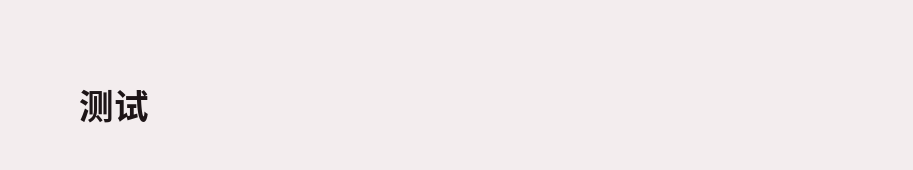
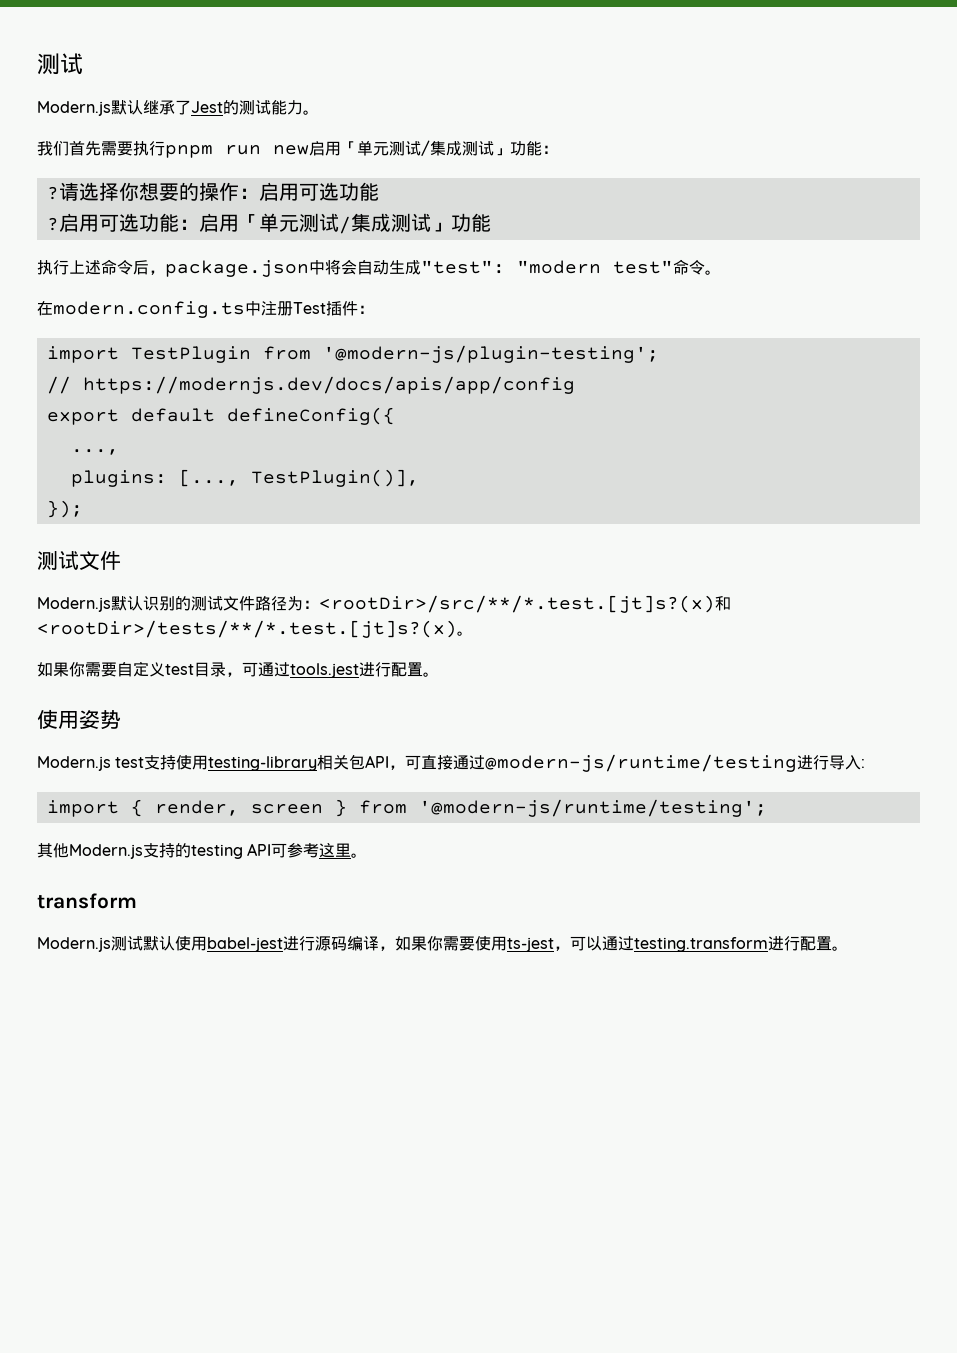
[79,89,149,123] 测试 -> [37,53,83,75] [37,100,319,116] [37,140,558,158] [46,182,379,201] [46,213,491,234] [37,259,721,277] [37,301,374,318] [46,345,659,363] [46,376,575,394] [46,407,395,425] [70,449,119,455] [70,469,419,487] [46,500,83,518] [37,551,121,571] [37,595,731,613] [37,620,473,638] [37,661,439,678] [37,709,121,730] [37,754,866,772] [46,799,767,817] [37,843,368,859] [37,893,137,909] [37,936,848,952] 测试 // Modern.js默认继承了Jest的测试能力。 // 我们首先需要执行pnpm run new启用「单元测试/集成测试」功能： // ?请选择你想要的操作：启用可选功能 // ?启用可选功能：启用「单元测试/集成测试」功能 // 执行上述命令后，package.json中将会自动生成"test": "modern test"命令。 // 在modern.config.ts中注册Test插件： // import TestPlugin from '@modern-js/plugin-testing'; // // https://modernjs.dev/docs/apis/app/config // export default defineConfig({ // ..., // plugins: [..., TestPlugin()], // }); // 测试文件 // Modern.js默认识别的测试文件路径为：<rootDir>/src/**/*.test.[jt]s?(x)和<rootDir>/tests/**/*.test.[jt]s?(x)。 // 如果你需要自定义test目录，可通过tools.jest进行配置。 // 使用姿势 // Modern.js test支持使用testing-library相关包API，可直接通过@modern-js/runtime/testing进行导入: // import { render, screen } from '@modern-js/runtime/testing'; // 其他Modern.js支持的testing API可参考这里。 // transform // Modern.js测试默认使用babel-jest进行源码编译，如果你需要使用ts-jest，可以通过testing.transform进行配置。

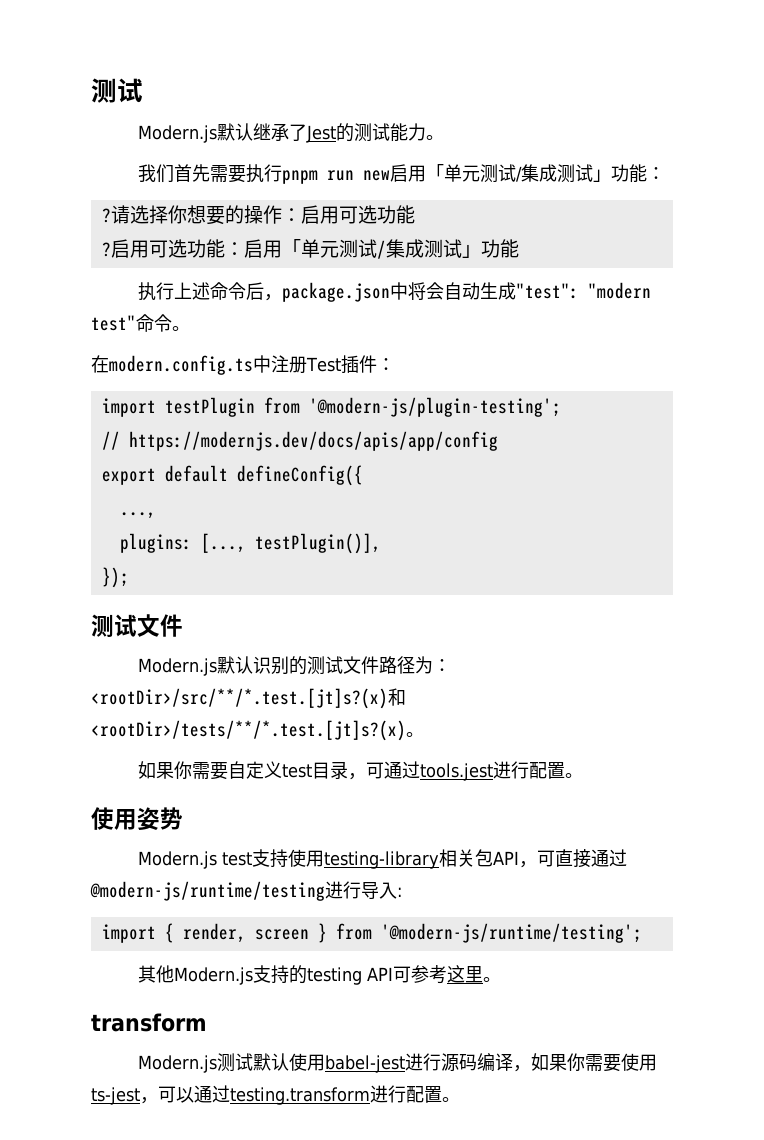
[130,346,251,363] TestPlugin -> [164,397,255,417] testPlugin
[250,469,419,487] TestPlugin()], -> [254,533,381,554] testPlugin()],

